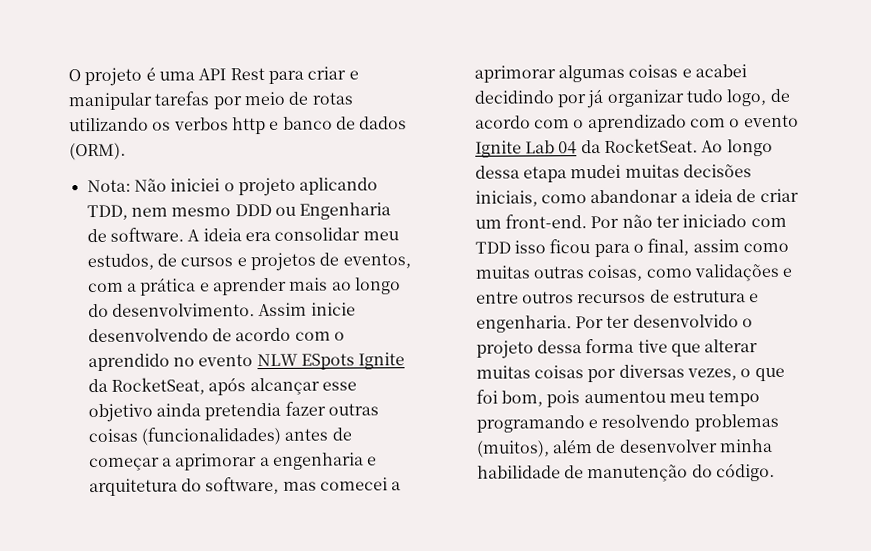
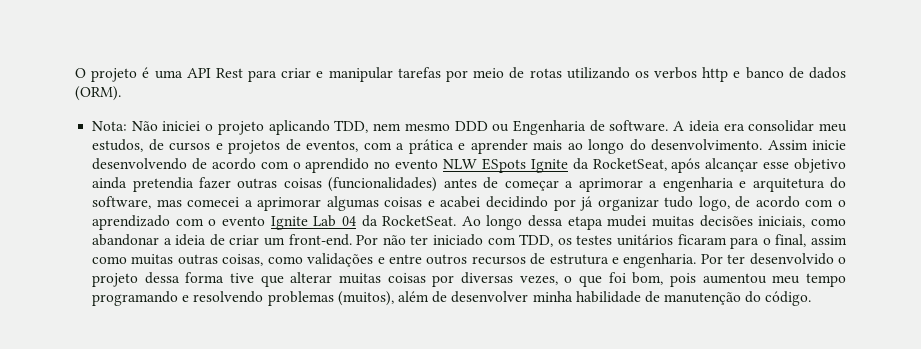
[474,239,591,254] TDD isso ficou -> [519,234,727,247] TDD, os testes unitários ficaram

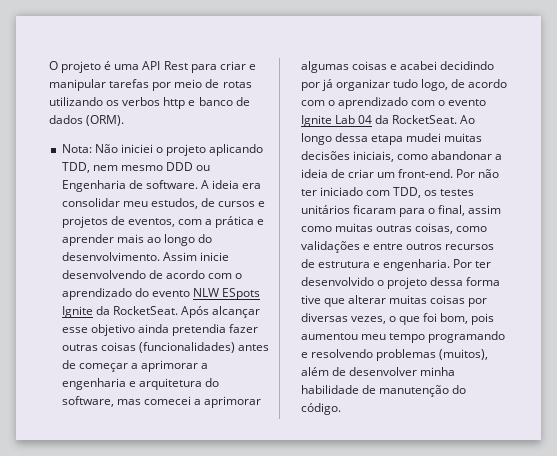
[305,158,391,173] aprendido no -> [61,288,149,300] aprendizado do
[592,158,701,173] RocketSeat, após -> [112,306,209,318] RocketSeat. Após

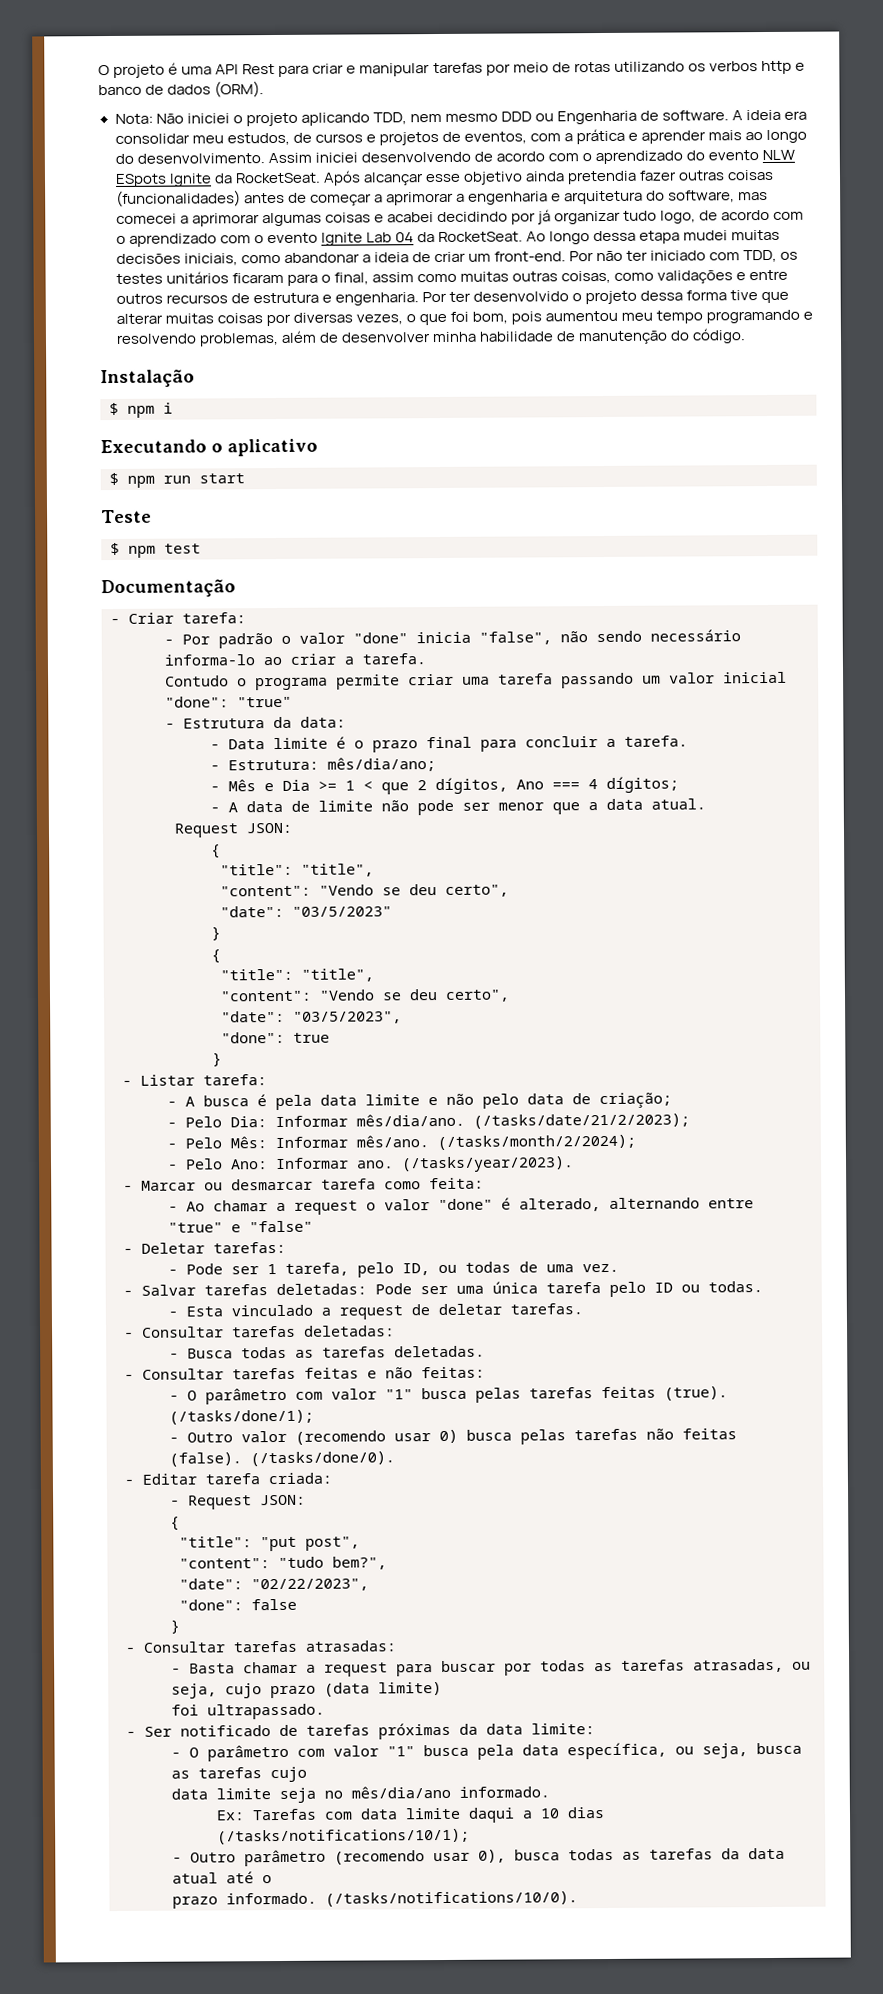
[199,252,229,261] inicie -> [314,152,358,163] iniciei
[375,349,488,361] problemas (muitos), -> [198,332,279,347] problemas,
(341, 409) none -> [100,369,195,389] [109,402,173,418] [100,438,318,457] [109,472,245,488] [101,509,152,524] [110,542,201,558] [101,579,236,599] [110,612,246,625] [164,629,741,649] [164,653,426,666] [165,671,787,691] [165,696,292,708] [165,716,346,729] [210,735,688,753] [210,757,436,772] [210,776,679,795] [210,798,706,816] [174,822,292,838] [211,844,221,859] [220,863,374,877] [220,884,509,897] [220,905,392,918] [211,926,221,941] [211,949,221,964] [220,968,374,982] [220,989,510,1002] [221,1010,402,1024] [221,1031,330,1044] [212,1052,222,1067] [122,1074,267,1086] [167,1092,672,1111] [167,1113,690,1129] [167,1134,636,1151] [168,1156,574,1173] [123,1177,484,1191] [168,1197,754,1215] [168,1220,313,1233] [123,1241,286,1254] [168,1261,619,1278] [123,1281,763,1297] [168,1303,583,1320] [124,1325,395,1338] [169,1345,485,1359] [124,1366,485,1380] [169,1386,728,1405] [169,1409,314,1425] [169,1428,737,1445] [169,1451,395,1467] [124,1472,332,1485] [170,1494,306,1510] [170,1516,180,1531] [179,1536,360,1552] [179,1556,387,1570] [179,1578,369,1592] [179,1598,297,1611] [170,1619,180,1634] [125,1640,396,1653] [171,1658,811,1677] [171,1682,442,1699] [171,1703,325,1720] [126,1722,595,1740] [171,1742,802,1762] [171,1766,307,1783] [171,1785,550,1804] [216,1807,605,1823] [217,1828,470,1845] [172,1847,785,1867] [172,1871,272,1884] [172,1891,578,1909] // Instalação // $ npm i // Executando o aplicativo // $ npm run start // Teste // $ npm test // Documentação // - Criar tarefa: // - Por padrão o valor "done" inicia "false", não sendo necessário informa-lo ao criar a tarefa. // Contudo o programa permite criar uma tarefa passando um valor inicial "done": "true" // - Estrutura da data: // - Data limite é o prazo final para concluir a tarefa. // - Estrutura: mês/dia/ano; // - Mês e Dia >= 1 < que 2 dígitos, Ano === 4 dígitos; // - A data de limite não pode ser menor que a data atual. // Request JSON: // { // "title": "title", // "content": "Vendo se deu certo", // "date": "03/5/2023" // } // { // "title": "title", // "content": "Vendo se deu certo", // "date": "03/5/2023", // "done": true // } // - Listar tarefa: // - A busca é pela data limite e não pelo data de criação; // - Pelo Dia: Informar mês/dia/ano. (/tasks/date/21/2/2023); // - Pelo Mês: Informar mês/ano. (/tasks/month/2/2024); // - Pelo Ano: Informar ano. (/tasks/year/2023). // - Marcar ou desmarcar tarefa como feita: // - Ao chamar a request o valor "done" é alterado, alternando entre "true" e "false" // - Deletar tarefas: // - Pode ser 1 tarefa, pelo ID, ou todas de uma vez. // - Salvar tarefas deletadas: Pode ser uma única tarefa pelo ID ou todas. // - Esta vinculado a request de deletar tarefas. // - Consultar tarefas deletadas: // - Busca todas as tarefas deletadas. // - Consultar tarefas feitas e não feitas: // - O parâmetro com valor "1" busca pelas tarefas feitas (true). (/tasks/done/1); // - Outro valor (recomendo usar 0) busca pelas tarefas não feitas (false). (/tasks/done/0). // - Editar tarefa criada: // - Request JSON: // { // "title": "put post", // "content": "tudo bem?", // "date": "02/22/2023", // "done": false // } // - Consultar tarefas atrasadas: // - Basta chamar a request para buscar por todas as tarefas atrasadas, ou seja, cujo prazo (data limite) // foi ultrapassado. // - Ser notificado de tarefas próximas da data limite: // - O parâmetro com valor "1" busca pela data específica, ou seja, busca as tarefas cujo // data limite seja no mês/dia/ano informado. // Ex: Tarefas com data limite daqui a 10 dias (/tasks/notifications/10/1); // - Outro parâmetro (recomendo usar 0), busca todas as tarefas da data atual até o // prazo informado. (/tasks/notifications/10/0).

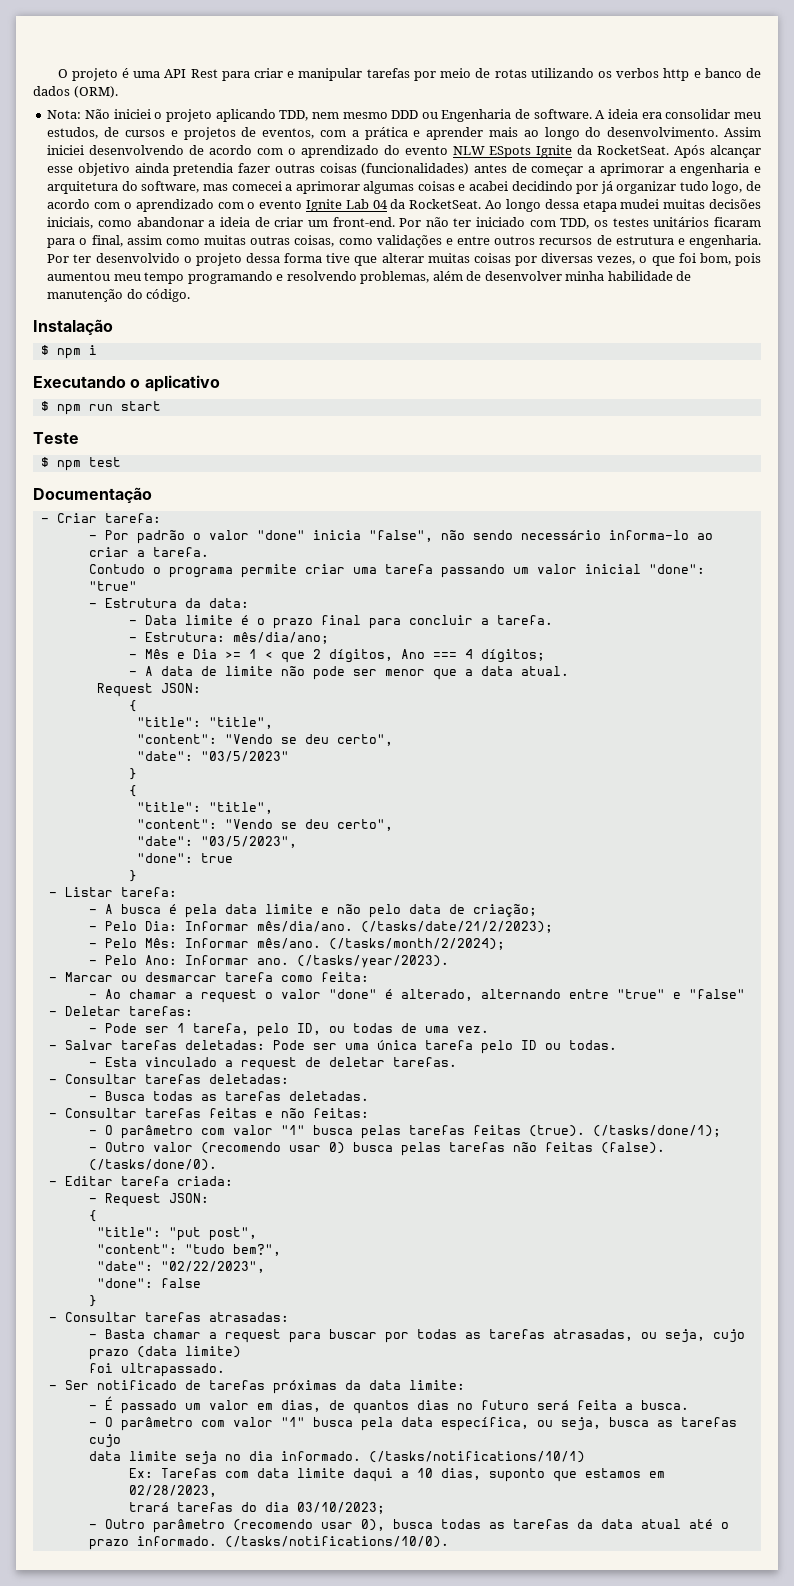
(595, 1729) none -> [88,1396,689,1414] // - É passado um valor em dias, de quantos dias no futuro será feita a busca.
[351,1785,550,1799] mês/dia/ano informado. -> [248,1451,585,1463] dia informado. (/tasks/notifications/10/1)
[567,1807,605,1819] [217,1828,470,1845] dias (/tasks/notifications/10/1); -> [440,1468,665,1482] [128,1485,217,1497] [128,1502,385,1514] dias, suponto que estamos em 02/28/2023, // trará tarefas do dia 03/10/2023;

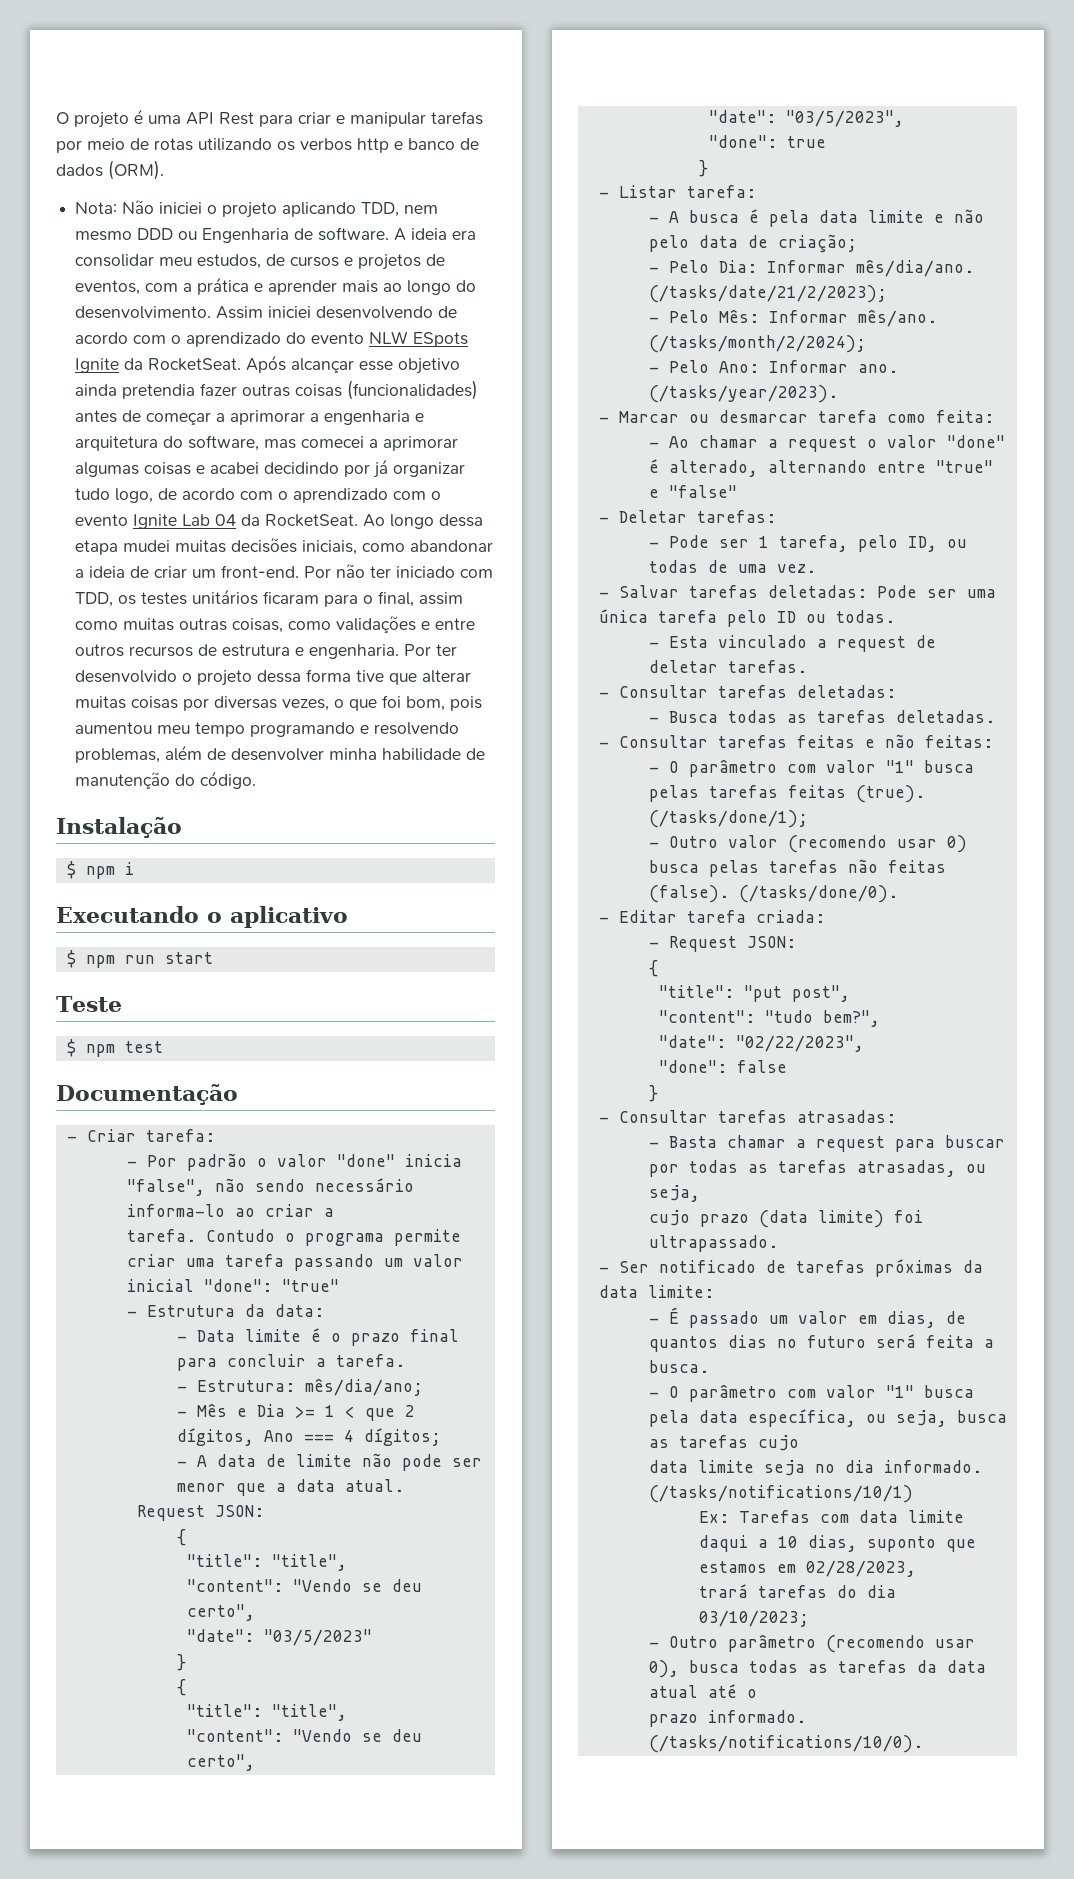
[152,547,209,557] tarefa. // -> [126,1229,196,1242] // tarefa.
(705, 1336) none -> (700, 1193) //
(241, 1352) // -> (884, 1219) none

